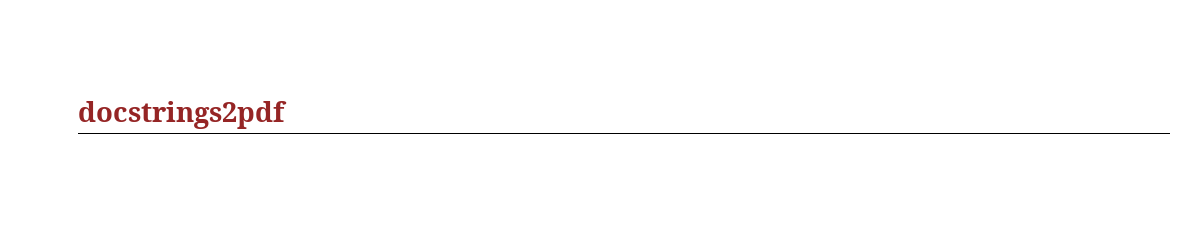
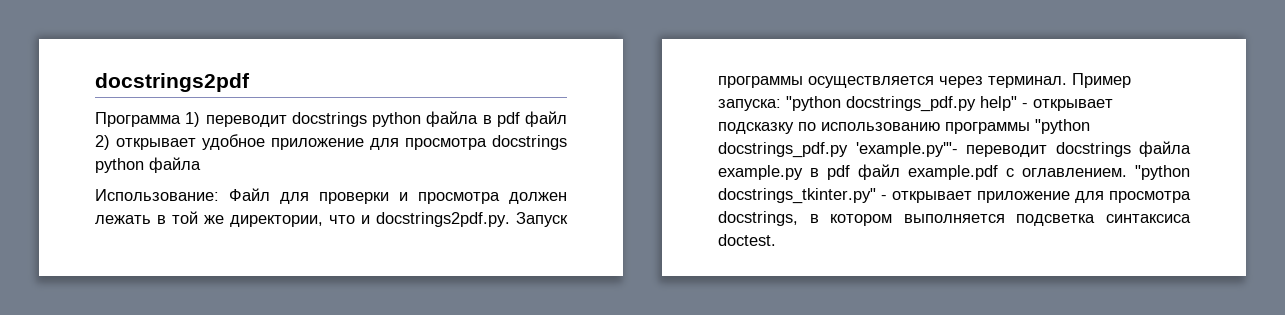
(287, 115) none -> [95,111,567,127] [95,134,567,150] [95,157,201,173] [95,188,567,204] [95,211,568,227] [718,73,1131,88] [718,96,1113,112] [718,119,1090,134] [718,141,1191,158] [718,164,1190,180] [718,188,1191,204] [718,211,1191,226] [718,234,776,246] // Программа 1) переводит docstrings python файла в pdf файл 2) открывает удобное приложение для просмотра docstrings python файла // Использование: Файл для проверки и просмотра должен лежать в той же директории, что и docstrings2pdf.py. Запуск программы осуществляется через терминал. Пример запуска: "python docstrings_pdf.py help" - открывает подсказку по использованию программы "python docstrings_pdf.py 'example.py'"- переводит docstrings файла example.py в pdf файл example.pdf с оглавлением. "python docstrings_tkinter.py" - открывает приложение для просмотра docstrings, в котором выполняется подсветка синтаксиса doctest.

